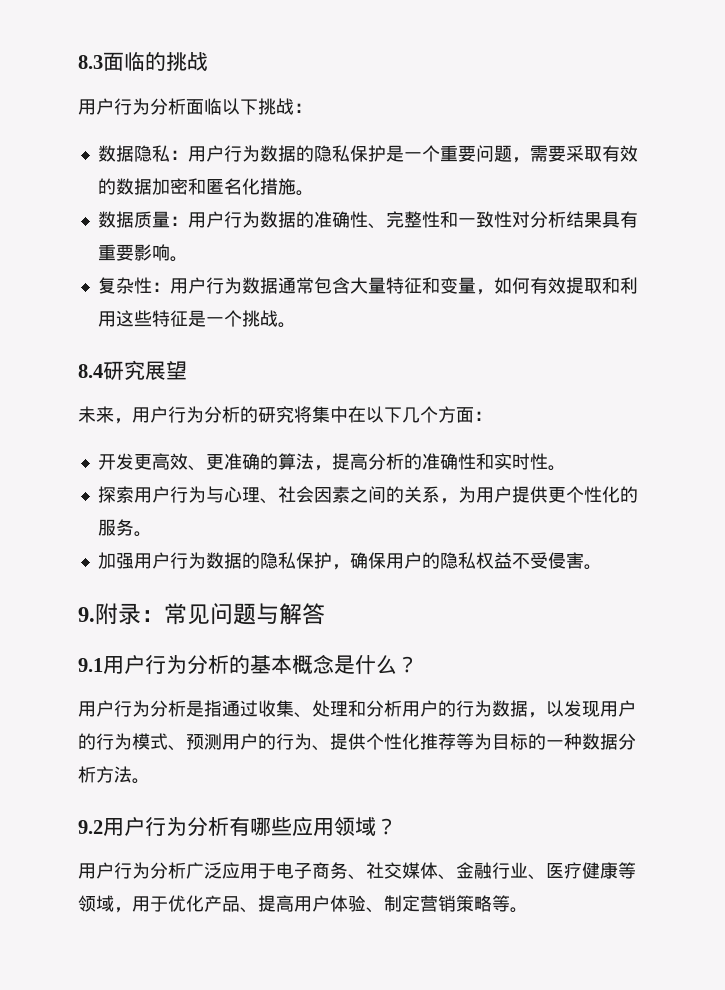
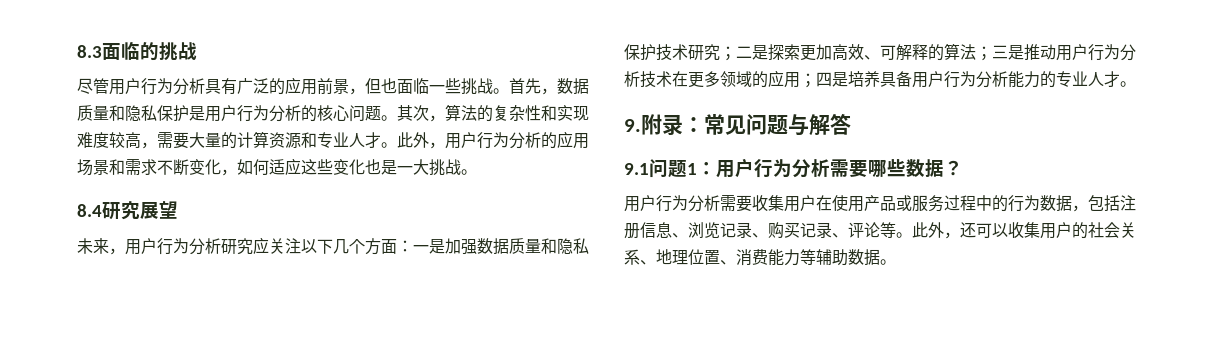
[78,98,312,115] [97,145,638,163] [97,178,314,196] [97,211,638,229] [97,244,188,262] [97,277,638,295] [97,310,242,327] 用户行为分析面临以下挑战： // 数据隐私：用户行为数据的隐私保护是一个重要问题，需要采取有效的数据加密和匿名化措施。 // 数据质量：用户行为数据的准确性、完整性和一致性对分析结果具有重要影响。 // 复杂性：用户行为数据通常包含大量特征和变量，如何有效提取和利用这些特征是一个 -> [77,77,589,95] [77,104,589,122] [77,131,589,149] [77,158,429,176] 尽管用户行为分析具有广泛的应用前景，但也面临一些挑战。首先，数据质量和隐私保护是用户行为分析的核心问题。其次，算法的复杂性和实现难度较高，需要大量的计算资源和专业人才。此外，用户行为分析的应用场景和需求不断变化，如何适应这些变化也是一大
[240,406,366,423] 的研究将集中在 -> [221,237,301,255] 研究应关注
[97,453,566,471] [97,486,638,504] [97,519,152,537] [97,552,584,570] // 开发更高效、更准确的算法，提高分析的准确性和实时性。 // 探索用户行为与心理、社会因素之间的关系，为用户提供更个性化的服务。 // 加强用户行为数据的隐私保护，确保用户的隐私权益不受侵害 -> [413,238,589,255] [624,43,1136,61] [624,70,1120,88] 一是加强数据质量和隐私保护技术研究；二是探索更加高效、可解释的算法；三是推动用户行为分析技术在更多领域的应用；四是培养具备用户行为分析能力的专业人才
[103,654,418,675] [78,700,636,718] [78,733,636,751] [78,766,150,784] [78,816,397,836] [78,862,636,880] [78,895,510,913] 用户行为分析的基本概念是什么？ // 用户行为分析是指通过收集、处理和分析用户的行为数据，以发现用户的行为模式、预测用户的行为、提供个性化推荐等为目标的一种数据分析方法。 // 9.2用户行为分析有哪些应用领域？ // 用户行为分析广泛应用于电子商务、社交媒体、金融行业、医疗健康等领域，用于优化产品、提高用户体验、制定营销策略等 -> [649,158,963,178] [624,195,1136,212] [624,222,1136,239] [624,249,880,266] 问题1：用户行为分析需要哪些数据？ // 用户行为分析需要收集用户在使用产品或服务过程中的行为数据，包括注册信息、浏览记录、购买记录、评论等。此外，还可以收集用户的社会关系、地理位置、消费能力等辅助数据

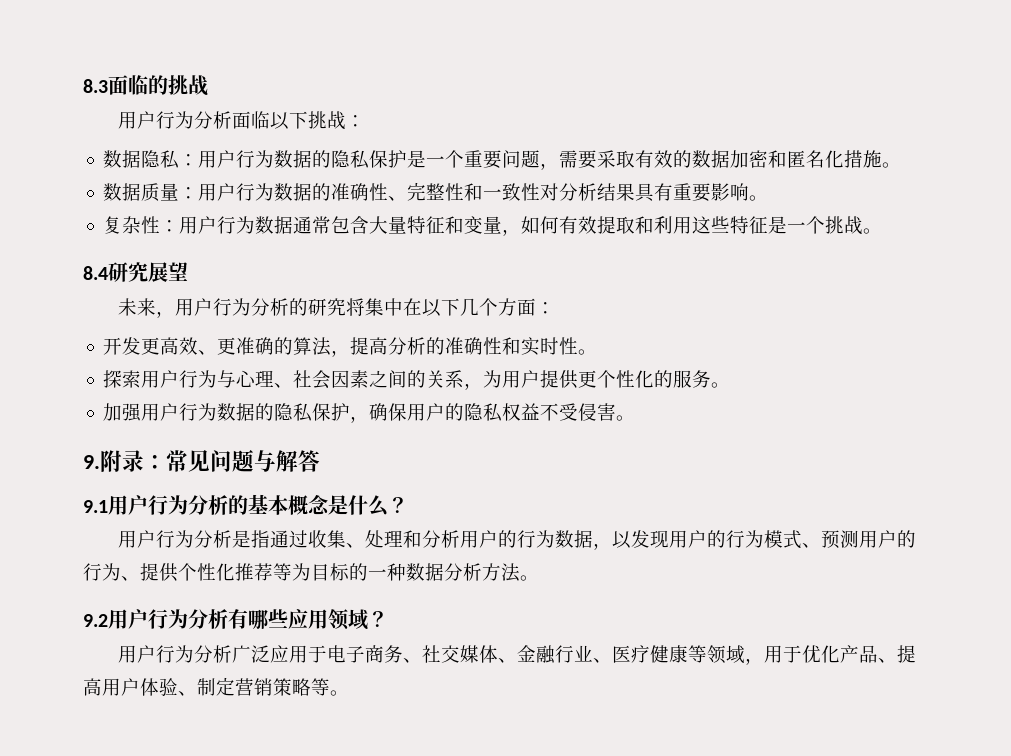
[77,77,589,95] [77,104,589,122] [77,131,589,149] [77,158,429,176] 尽管用户行为分析具有广泛的应用前景，但也面临一些挑战。首先，数据质量和隐私保护是用户行为分析的核心问题。其次，算法的复杂性和实现难度较高，需要大量的计算资源和专业人才。此外，用户行为分析的应用场景和需求不断变化，如何适应这些变化也是一大 -> [117,111,365,130] [103,150,902,170] [103,182,769,202] [103,216,826,236] 用户行为分析面临以下挑战： // 数据隐私：用户行为数据的隐私保护是一个重要问题，需要采取有效的数据加密和匿名化措施。 // 数据质量：用户行为数据的准确性、完整性和一致性对分析结果具有重要影响。 // 复杂性：用户行为数据通常包含大量特征和变量，如何有效提取和利用这些特征是一个
[221,237,301,255] 研究应关注 -> [288,298,422,316] 的研究将集中在
[413,238,589,255] [624,43,1136,61] [624,70,1120,88] 一是加强数据质量和隐私保护技术研究；二是探索更加高效、可解释的算法；三是推动用户行为分析技术在更多领域的应用；四是培养具备用户行为分析能力的专业人才 -> [103,337,598,357] [103,370,731,390] [103,403,617,423] // 开发更高效、更准确的算法，提高分析的准确性和实时性。 // 探索用户行为与心理、社会因素之间的关系，为用户提供更个性化的服务。 // 加强用户行为数据的隐私保护，确保用户的隐私权益不受侵害
[649,158,963,178] [624,195,1136,212] [624,222,1136,239] [624,249,880,266] 问题1：用户行为分析需要哪些数据？ // 用户行为分析需要收集用户在使用产品或服务过程中的行为数据，包括注册信息、浏览记录、购买记录、评论等。此外，还可以收集用户的社会关系、地理位置、消费能力等辅助数据 -> [108,494,408,517] [117,530,916,550] [83,563,539,582] [83,609,388,630] [117,645,916,665] [83,677,330,696] 用户行为分析的基本概念是什么？ // 用户行为分析是指通过收集、处理和分析用户的行为数据，以发现用户的行为模式、预测用户的行为、提供个性化推荐等为目标的一种数据分析方法。 // 9.2用户行为分析有哪些应用领域？ // 用户行为分析广泛应用于电子商务、社交媒体、金融行业、医疗健康等领域，用于优化产品、提高用户体验、制定营销策略等

